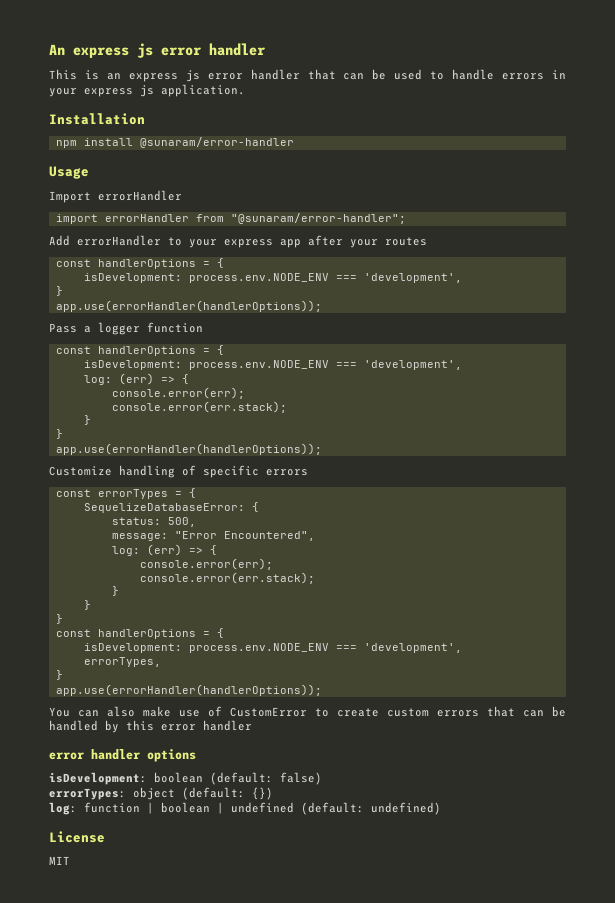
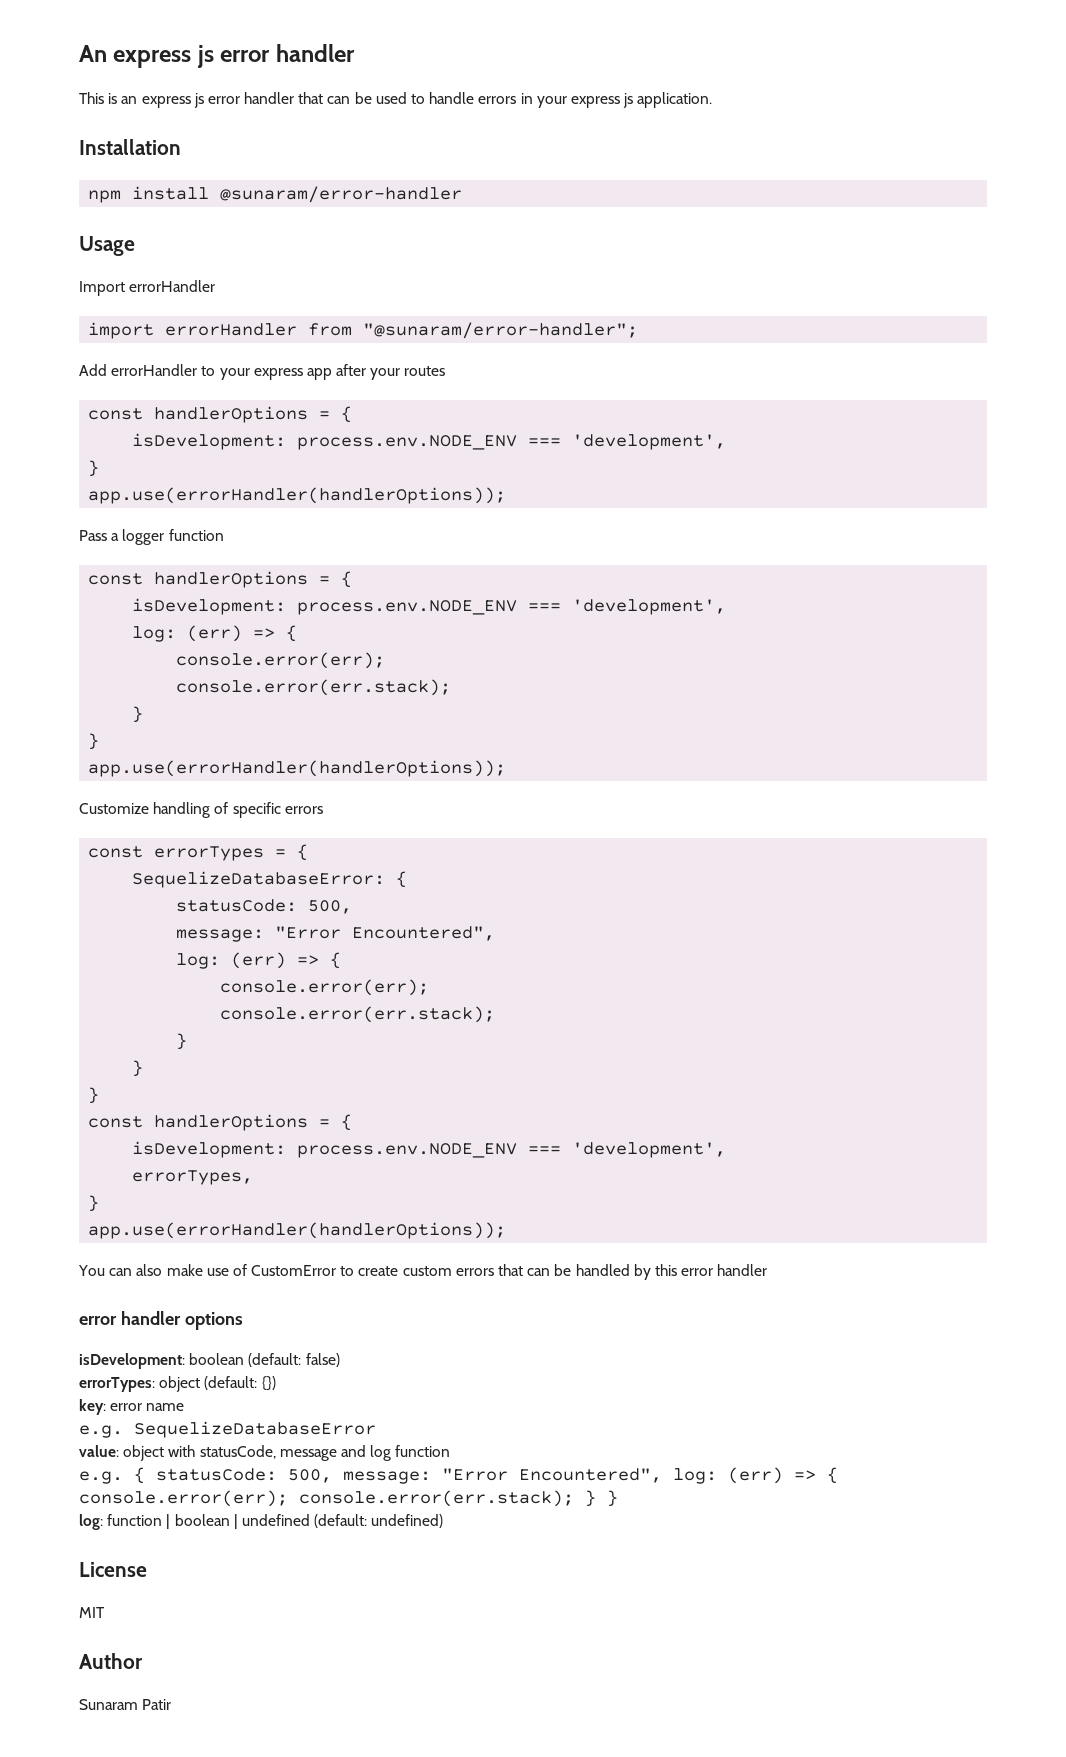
[111,517,161,525] status: -> [176,899,298,912] statusCode:
(273, 793) none -> [79,1399,185,1415] [79,1421,376,1438] [79,1445,451,1461] [79,1467,838,1484] [79,1490,618,1507] // key: error name // e.g. SequelizeDatabaseError // value: object with statusCode, message and log function // e.g. { statusCode: 500, message: "Error Encountered", log: (err) => { console.error(err); console.error(err.stack); } }
(70, 860) none -> [79,1653,143,1669] [79,1699,172,1710] // Author // Sunaram Patir

